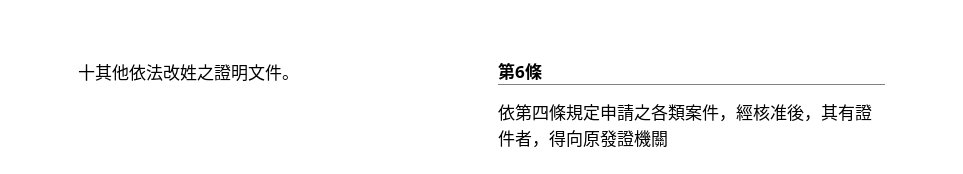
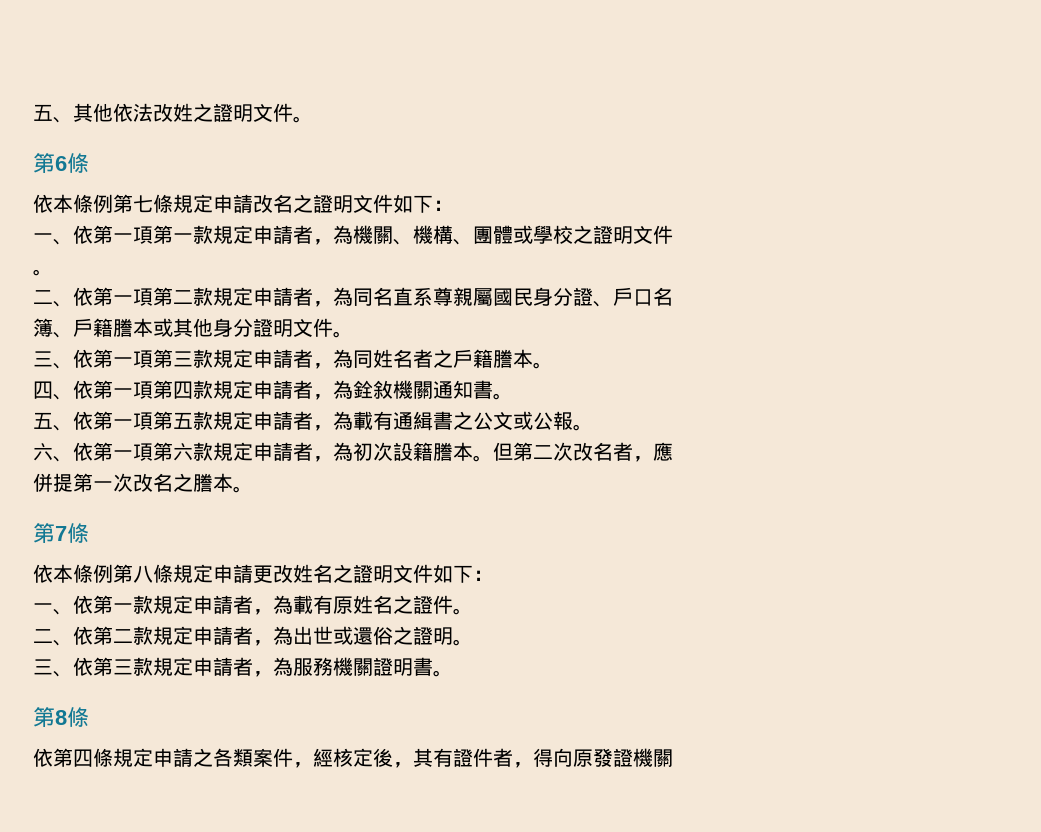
[78,64,95,81] 十 -> [33,104,73,123] 五、
(542, 71) none -> [33,194,453,213] [33,225,673,245] [33,269,53,276] [33,287,673,307] [33,318,353,338] [33,349,553,369] [33,380,513,400] [33,411,593,431] [33,442,673,462] [33,473,253,493] [33,523,89,543] [33,564,493,583] [33,595,473,615] [33,626,473,646] [33,657,453,677] [33,707,89,727] // 依本條例第七條規定申請改名之證明文件如下： // 一、依第一項第一款規定申請者，為機關、機構、團體或學校之證明文件 // 。 // 二、依第一項第二款規定申請者，為同名直系尊親屬國民身分證、戶口名 // 簿、戶籍謄本或其他身分證明文件。 // 三、依第一項第三款規定申請者，為同姓名者之戶籍謄本。 // 四、依第一項第四款規定申請者，為銓敘機關通知書。 // 五、依第一項第五款規定申請者，為載有通緝書之公文或公報。 // 六、依第一項第六款規定申請者，為初次設籍謄本。但第二次改名者，應 // 併提第一次改名之謄本。 // 第7條 // 依本條例第八條規定申請更改姓名之證明文件如下： // 一、依第一款規定申請者，為載有原姓名之證件。 // 二、依第二款規定申請者，為出世或還俗之證明。 // 三、依第三款規定申請者，為服務機關證明書。 // 第8條
[770,104,787,121] 准 -> [353,748,373,767] 定

